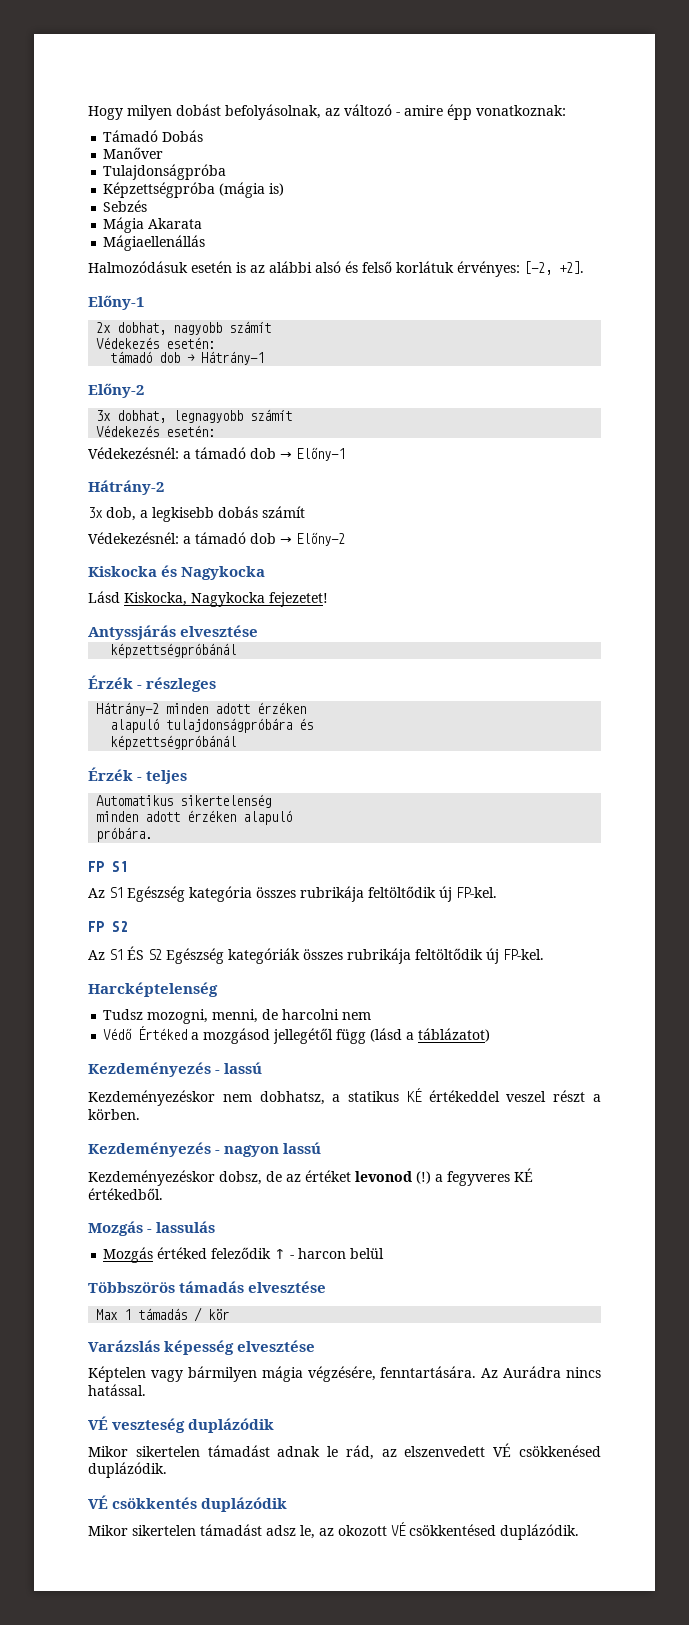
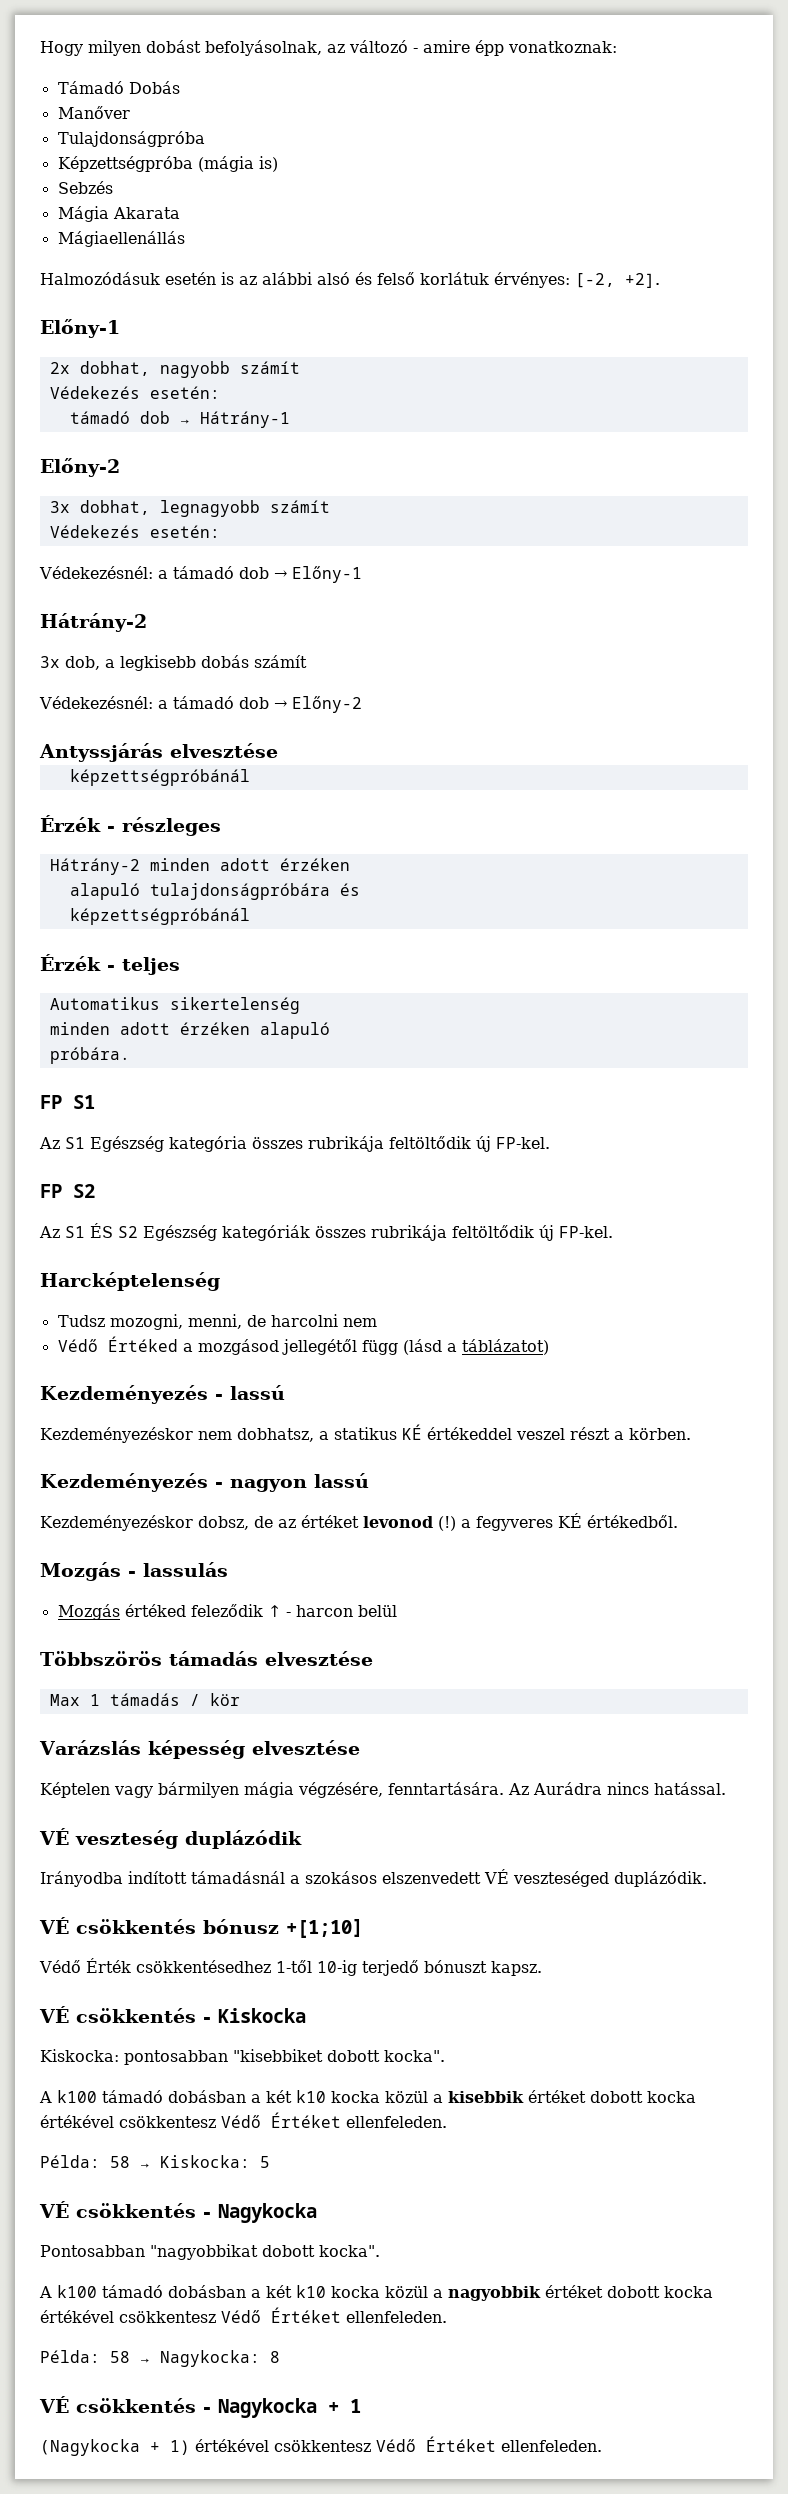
[88,565,266,580] [88,591,328,607] // Kiskocka és Nagykocka // Lásd Kiskocka, Nagykocka fejezetet! -> (362, 704) none
[88,1445,397,1460] Mikor sikertelen támadást adnak le rád, az -> [40,1871,377,1887] Irányodba indított támadásnál a szokásos
[519,1445,601,1457] csökkenésed -> [513,1871,609,1887] veszteséged
[201,1497,288,1512] [88,1522,579,1540] duplázódik // Mikor sikertelen támadást adsz le, az okozott VÉ csökkentésed duplázódik. -> [203,1919,363,1938] [39,1958,542,1976] [39,2006,306,2023] [40,2049,445,2065] [39,2090,696,2103] [40,2112,447,2128] [40,2155,270,2168] [39,2201,317,2223] [40,2244,380,2260] [39,2285,713,2301] [40,2307,447,2323] [40,2350,280,2367] [39,2396,361,2418] [40,2436,602,2456] bónusz +[1;10] // Védő Érték csökkentésedhez 1-től 10-ig terjedő bónuszt kapsz. // VÉ csökkentés - Kiskocka // Kiskocka: pontosabban "kisebbiket dobott kocka". // A k100 támadó dobásban a két k10 kocka közül a kisebbik értéket dobott kocka értékével csökkentesz Védő Értéket ellenfeleden. // Példa: 58 → Kiskocka: 5 // VÉ csökkentés - Nagykocka // Pontosabban "nagyobbikat dobott kocka". // A k100 támadó dobásban a két k10 kocka közül a nagyobbik értéket dobott kocka értékével csökkentesz Védő Értéket ellenfeleden. // Példa: 58 → Nagykocka: 8 // VÉ csökkentés - Nagykocka + 1 // (Nagykocka + 1) értékével csökkentesz Védő Értéket ellenfeleden.

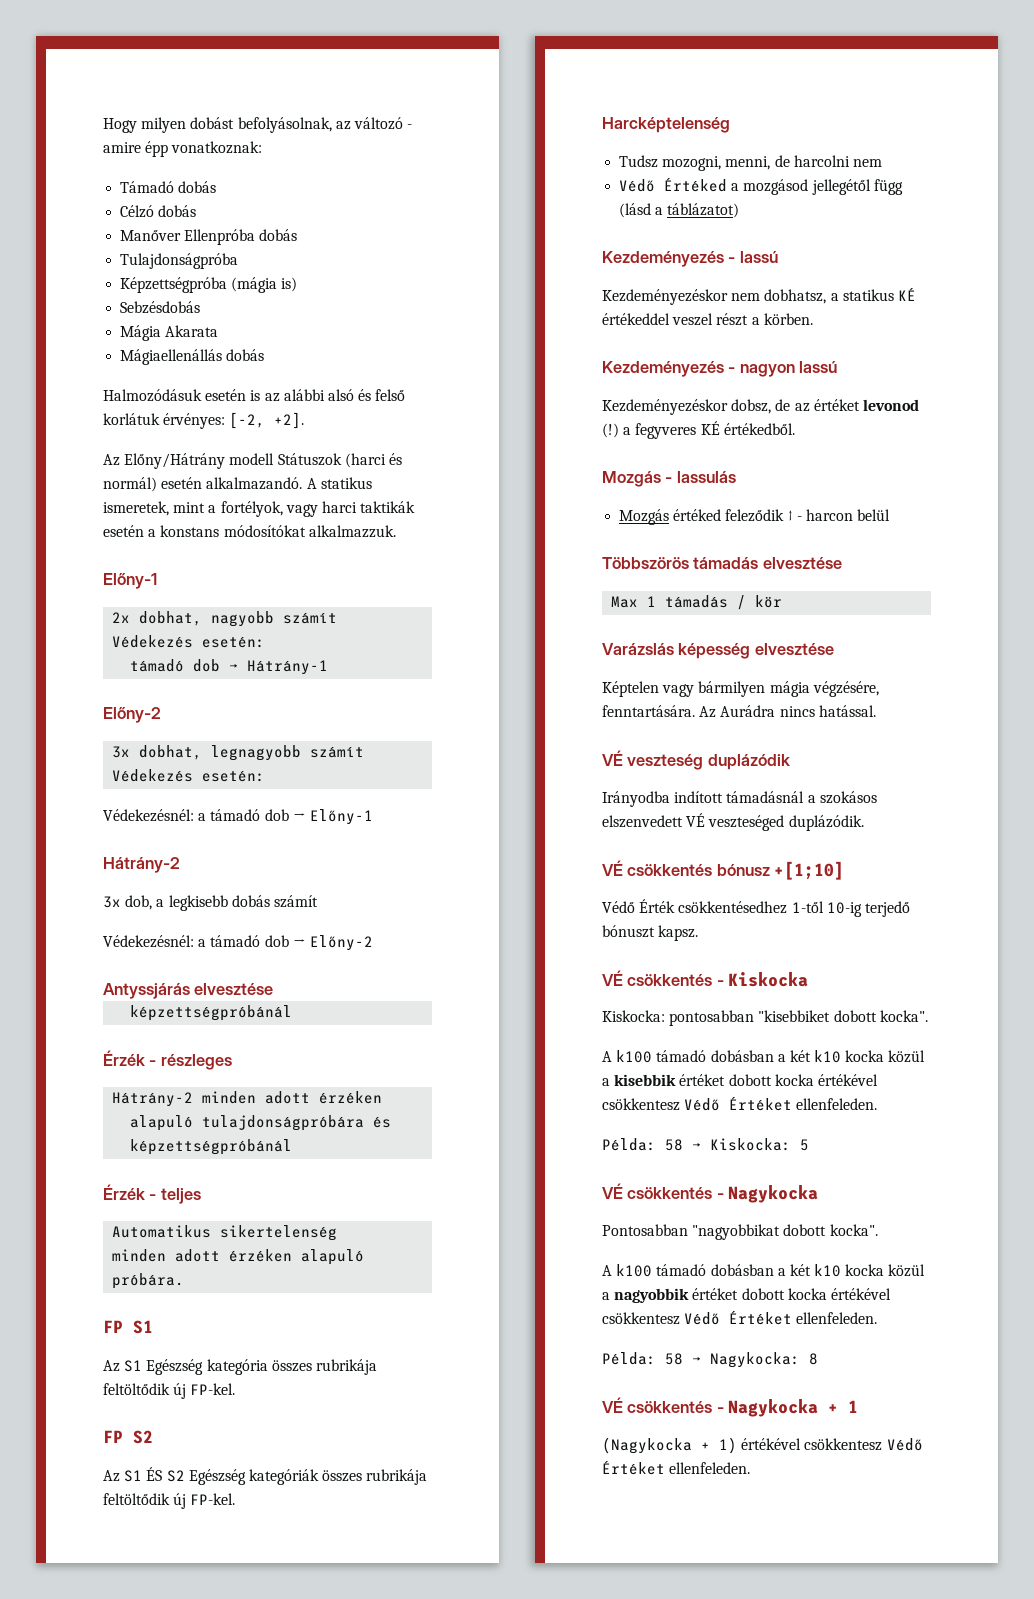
[128,81,180,94] Dobás -> [178,181,217,193] [120,205,197,218] dobás // Célzó dobás
(130, 112) none -> [184,229,298,245] Ellenpróba dobás
[57,181,113,194] Sebzés -> [120,301,201,314] Sebzésdobás
(185, 239) none -> [226,349,265,361] dobás
(660, 280) none -> [103,453,402,469] [103,477,372,492] [103,501,416,517] [103,525,396,538] // Az Előny/Hátrány modell Státuszok (harci és normál) esetén alkalmazandó. A statikus ismeretek, mint a fortélyok, vagy harci taktikák esetén a konstans módosítókat alkalmazzuk.

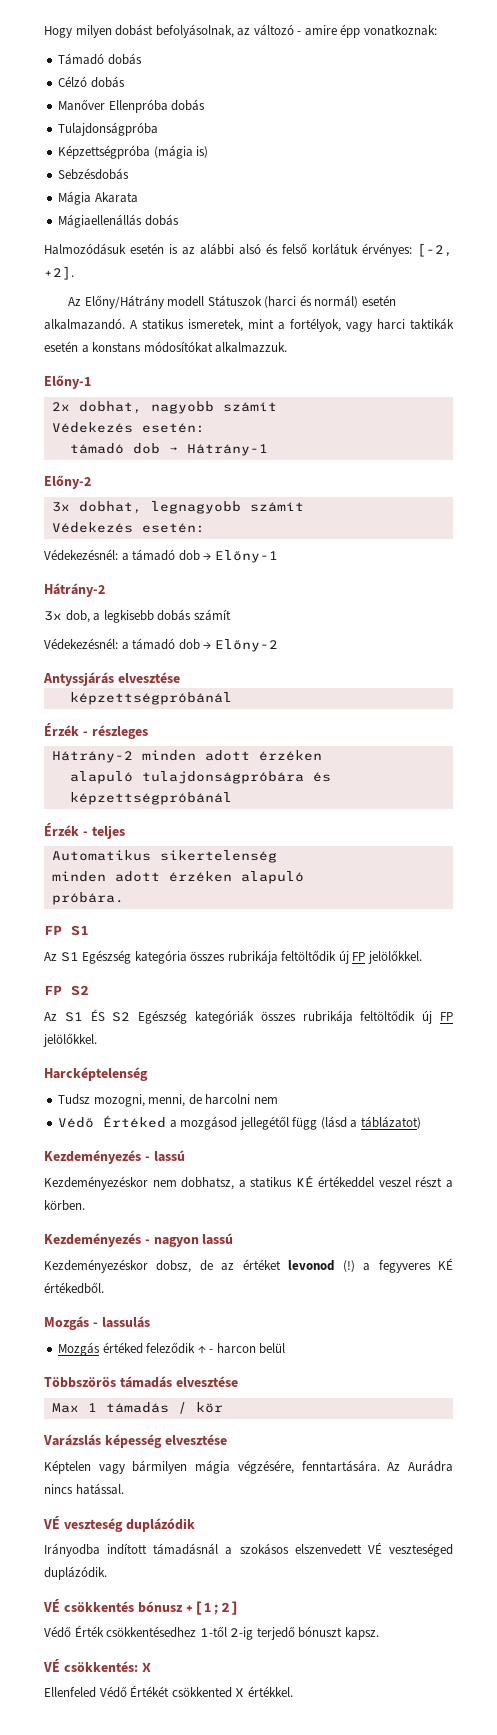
[190,1383,236,1395] FP-kel. -> [352,950,422,964] FP jelölőkkel.
[190,1493,236,1505] FP-kel. -> [440,1012,454,1021] [43,1033,97,1047] FP jelölőkkel.
[774,861,845,880] +[1;10] -> [185,1601,240,1615] +[1;2]
[826,902,862,917] 10-ig -> [230,1627,254,1640] 2-ig
[627,972,809,987] [602,1010,928,1026] [602,1050,926,1063] [602,1074,878,1086] [602,1096,878,1111] [602,1138,809,1151] [602,1183,819,1203] [602,1224,878,1240] [602,1264,926,1277] [602,1288,891,1303] [602,1310,878,1325] [602,1352,818,1368] [602,1397,859,1417] [602,1437,923,1454] [602,1460,751,1475] csökkentés - Kiskocka // Kiskocka: pontosabban "kisebbiket dobott kocka". // A k100 támadó dobásban a két k10 kocka közül a kisebbik értéket dobott kocka értékével csökkentesz Védő Értéket ellenfeleden. // Példa: 58 → Kiskocka: 5 // VÉ csökkentés - Nagykocka // Pontosabban "nagyobbikat dobott kocka". // A k100 támadó dobásban a két k10 kocka közül a nagyobbik értéket dobott kocka értékével csökkentesz Védő Értéket ellenfeleden. // Példa: 58 → Nagykocka: 8 // VÉ csökkentés - Nagykocka + 1 // (Nagykocka + 1) értékével csökkentesz Védő Értéket ellenfeleden. -> [63,1661,151,1672] [44,1685,293,1698] csökkentés: X // Ellenfeled Védő Értékét csökkented X értékkel.

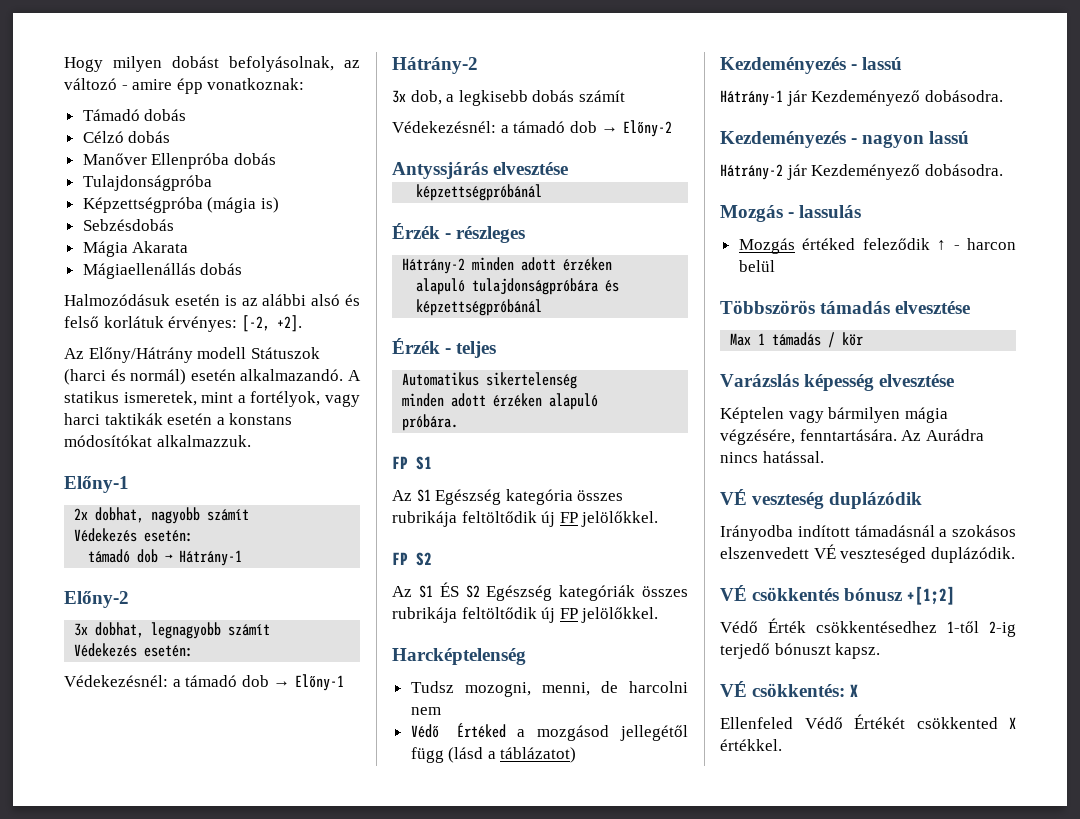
[44,1176,453,1190] [44,1200,85,1211] [44,1233,234,1247] [44,1258,454,1273] [44,1282,104,1294] Kezdeményezéskor nem dobhatsz, a statikus KÉ értékeddel veszel részt a körben. // Kezdeményezés - nagyon lassú // Kezdeményezéskor dobsz, de az értéket levonod (!) a fegyveres KÉ értékedből. -> [720,90,1003,106] [720,131,970,148] [720,164,1003,180] Hátrány-1 jár Kezdeményező dobásodra. // Kezdeményezés - nagyon lassú // Hátrány-2 jár Kezdeményező dobásodra.

